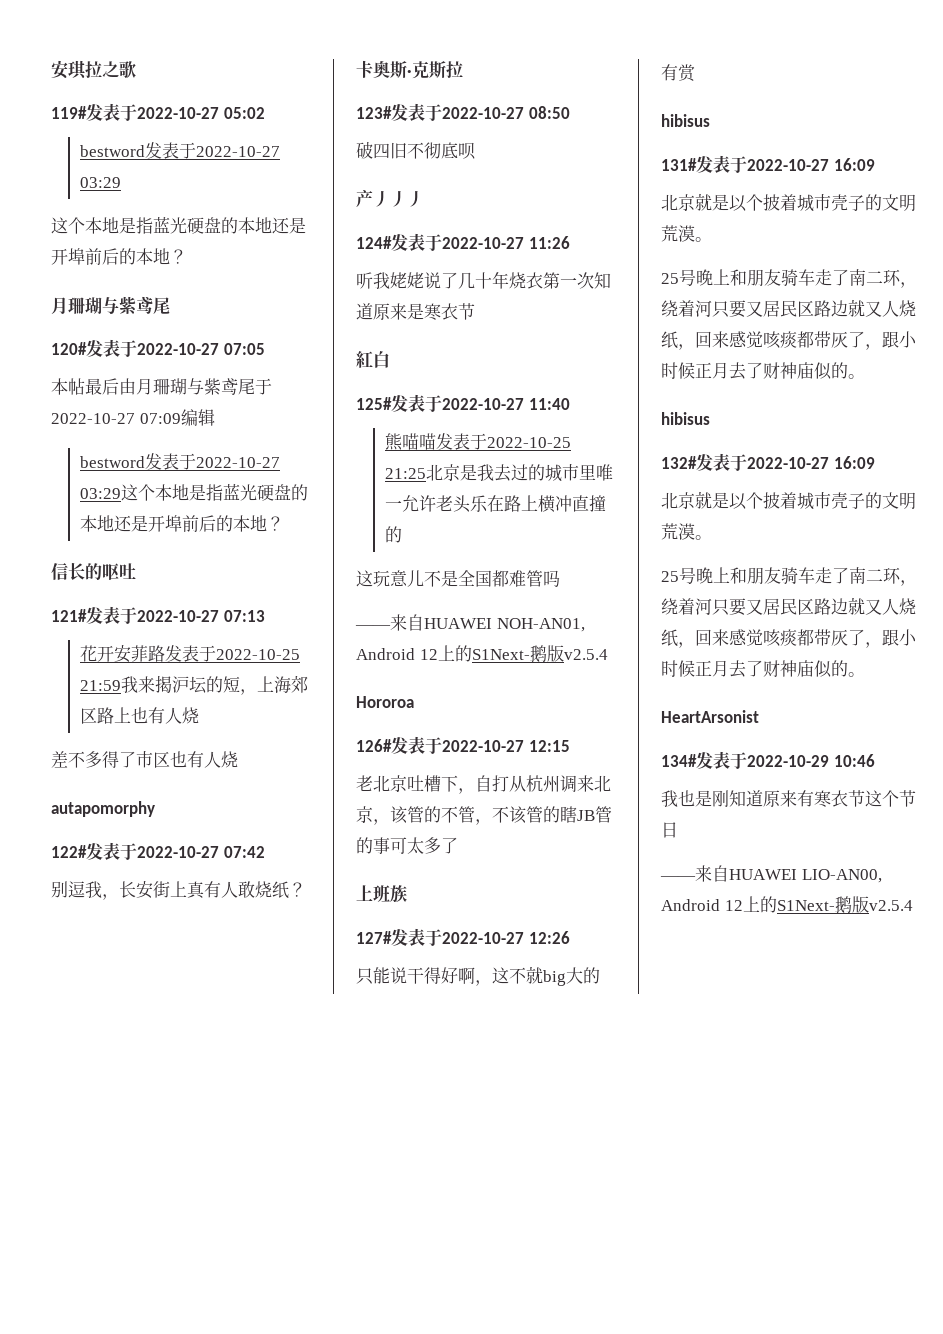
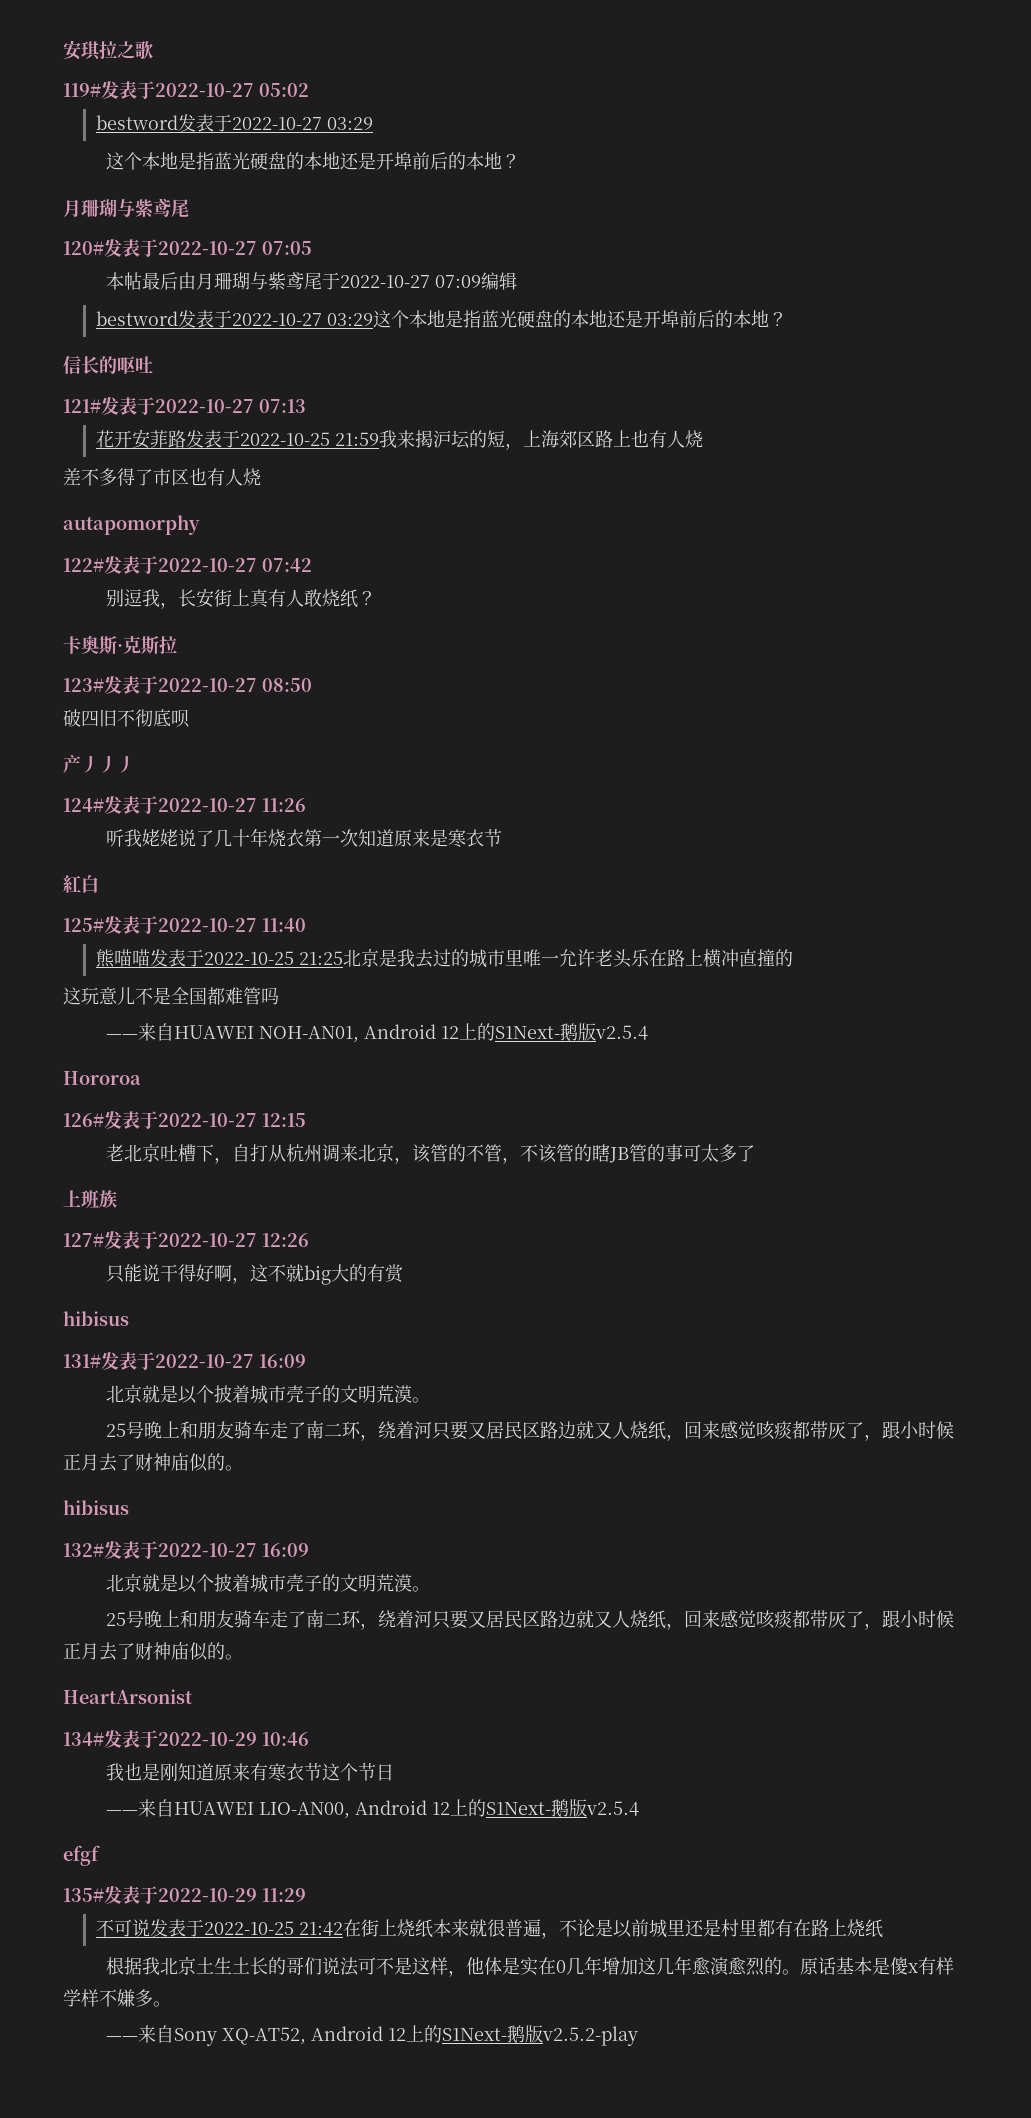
(913, 905) none -> [63,1845,100,1866] [63,1886,306,1904] [95,1919,883,1939] [106,1956,955,1977] [63,1989,171,2007] [106,2025,639,2046] // efgf // 135#发表于2022-10-29 11:29 // 不可说发表于2022-10-25 21:42在街上烧纸本来就很普遍，不论是以前城里还是村里都有在路上烧纸 // 根据我北京土生土长的哥们说法可不是这样，他体是实在0几年增加这几年愈演愈烈的。原话基本是傻x有样学样不嫌多。 // ——来自Sony XQ-AT52, Android 12上的S1Next-鹅版v2.5.2-play

